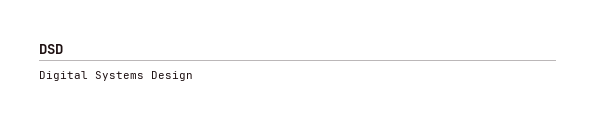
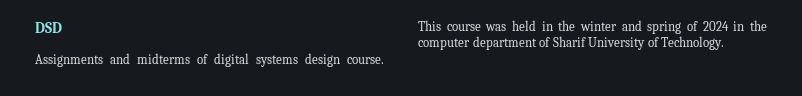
[39,71,193,81] Digital Systems Design -> [35,53,384,67] [418,20,767,34] [418,36,725,50] Assignments and midterms of digital systems design course. This course was held in the winter and spring of 2024 in the computer department of Sharif University of Technology.

